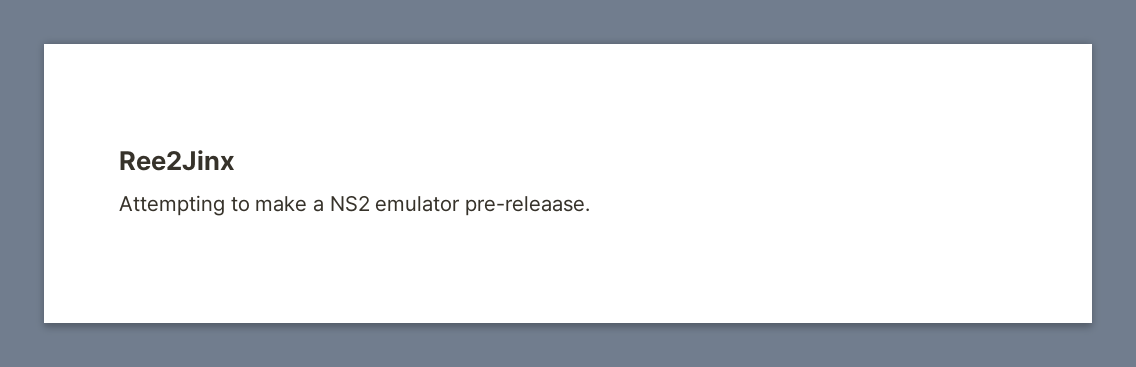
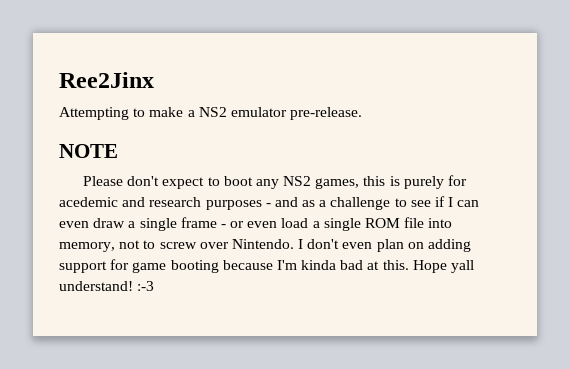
[465,196,591,216] pre-releaase. -> [290,107,363,120] [59,144,118,158] [82,175,468,189] [59,196,480,210] [59,217,453,231] [59,239,472,252] [59,259,475,273] [59,281,155,291] pre-release. // NOTE // Please don't expect to boot any NS2 games, this is purely for acedemic and research purposes - and as a challenge to see if I can even draw a single frame - or even load a single ROM file into memory, not to screw over Nintendo. I don't even plan on adding support for game booting because I'm kinda bad at this. Hope yall understand! :-3

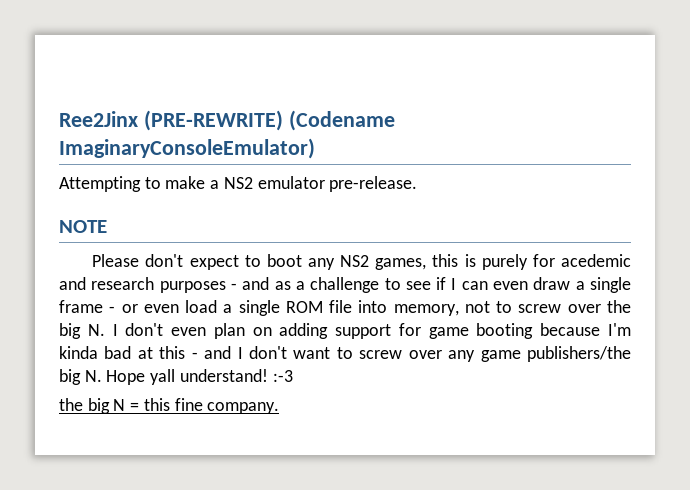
(154, 80) none -> [143,110,395,131] [59,138,315,159] (PRE-REWRITE) (Codename ImaginaryConsoleEmulator)
[231,239,294,249] Nintendo. -> [606,300,631,313] [59,323,105,339] the big N.
[382,260,475,273] [59,281,155,291] this. Hope yall understand! :-3 -> [159,346,632,362] [59,369,293,385] [59,398,280,414] this - and I don't want to screw over any game publishers/the big N. Hope yall understand! :-3 // the big N = this fine company.

